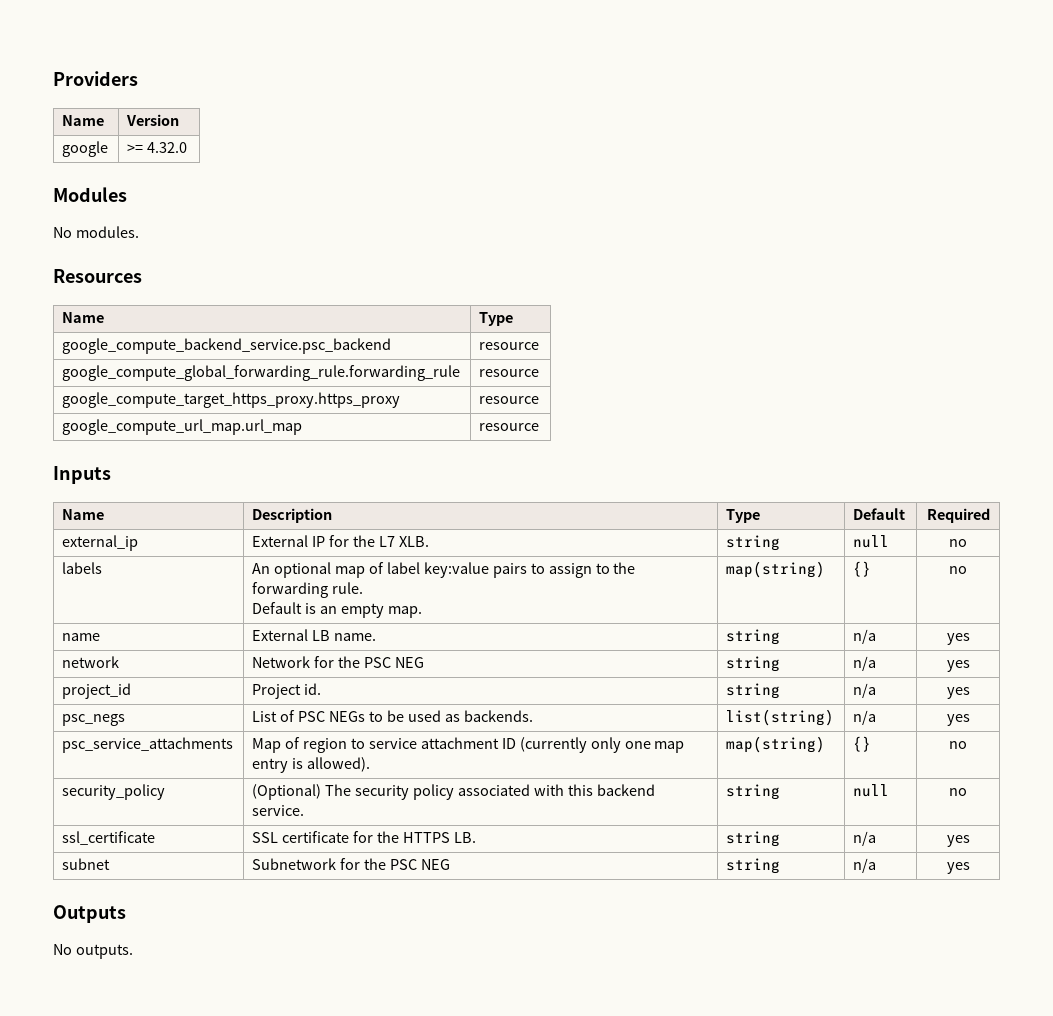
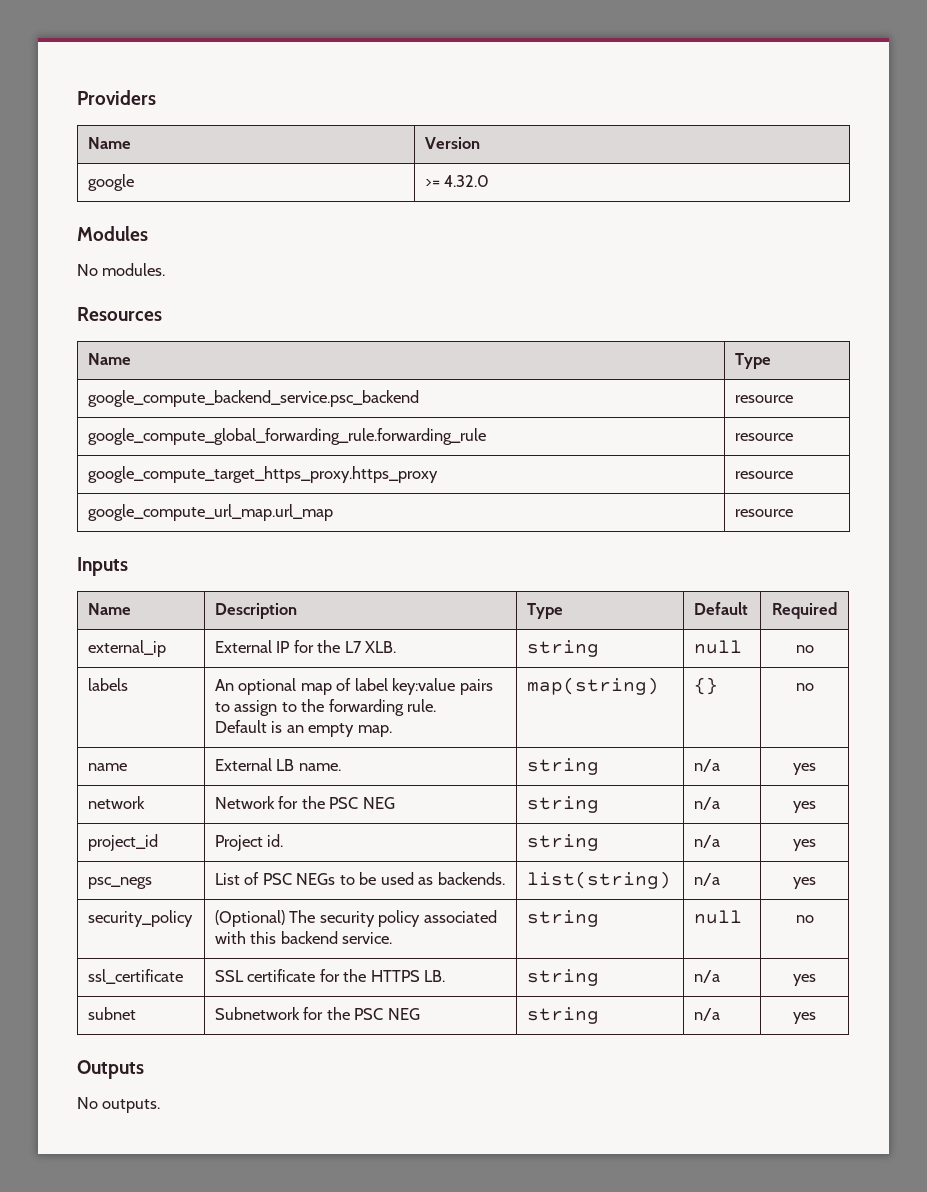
[62,737,234,753] [252,737,685,753] [252,757,371,773] [726,736,826,753] [853,736,872,752] [949,741,967,749] // psc_service_attachments | Map of region to service attachment ID (currently only one map entry is allowed). | map(string) | {} | no -> (816, 883) none

